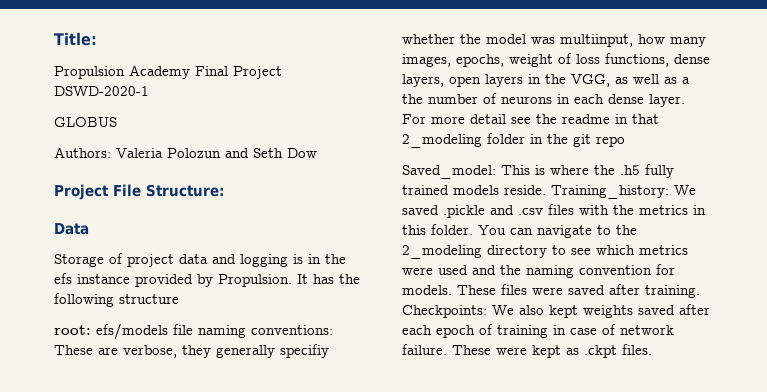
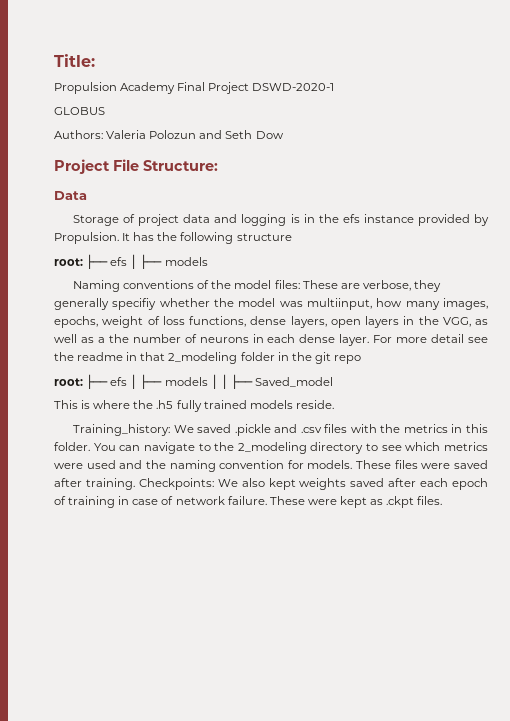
[96,323,333,340] efs/models file naming conventions: -> [86,254,208,269] [73,280,300,292] ├── efs │ ├── models // Naming conventions of the model files:
[402,165,496,179] Saved_model: -> [54,374,333,389] root: ├── efs │ ├── models │ │ ├── Saved_model //
(546, 190) none -> (334, 404) //

